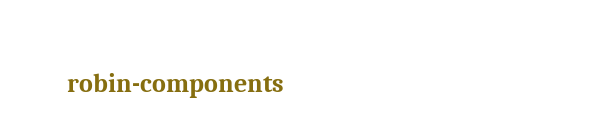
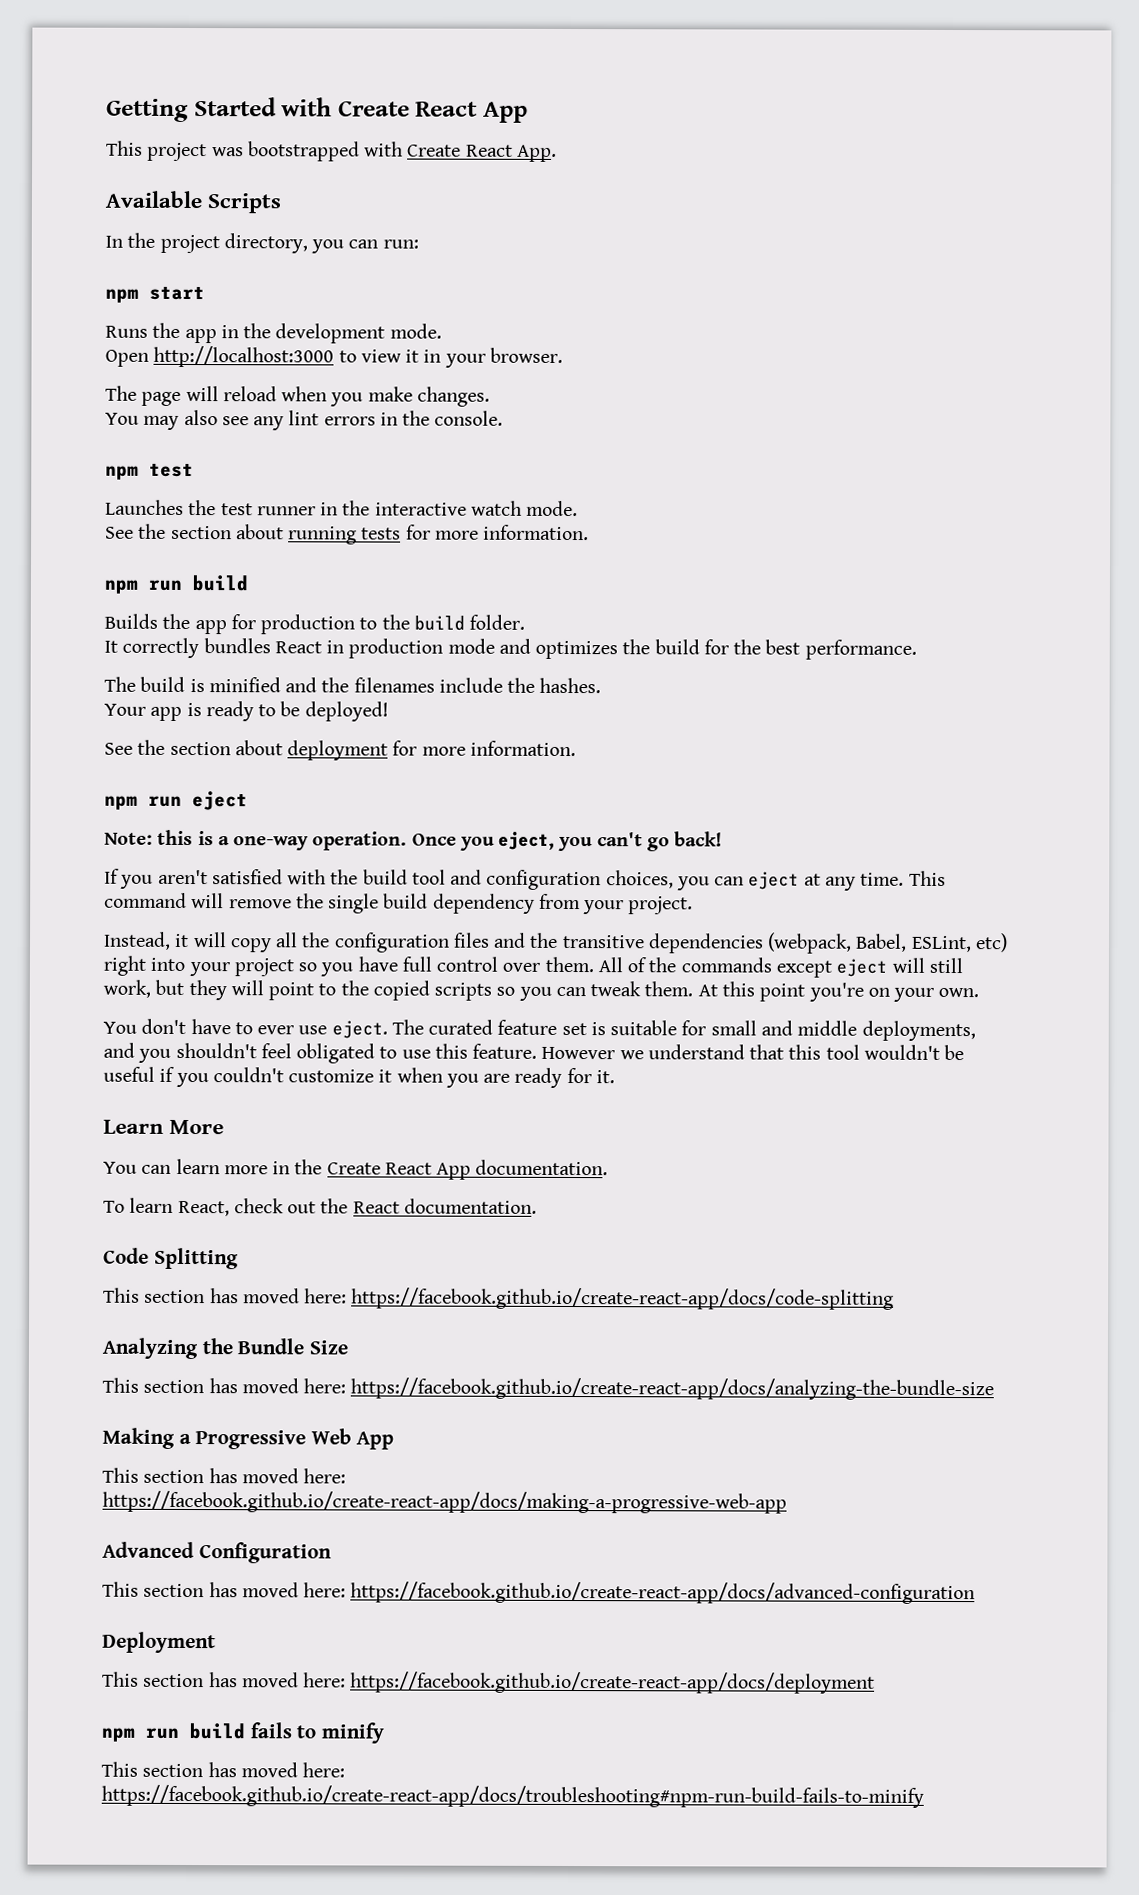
[67,73,284,98] robin-components -> [106,97,529,123] [106,140,557,162] [105,190,282,214] [105,232,419,254] [105,285,205,303] [105,322,442,344] [105,345,563,368] [105,385,490,407] [105,409,504,431] [105,462,194,480] [105,499,579,517] [105,523,590,545] [104,575,248,594] [104,613,526,635] [104,637,917,660] [104,676,602,694] [104,701,389,722] [104,739,576,761] [104,791,248,811] [104,829,723,852] [104,868,946,891] [104,892,694,915] [103,931,1008,954] [103,955,963,978] [103,979,980,1002] [103,1018,976,1042] [103,1042,965,1064] [103,1066,615,1088] [103,1119,225,1135] [103,1158,609,1180] [103,1197,537,1217] [103,1247,239,1270] [103,1287,895,1310] [102,1337,349,1360] [102,1377,995,1401] [102,1427,394,1450] [102,1467,347,1484] [102,1490,787,1514] [102,1541,332,1564] [102,1581,976,1605] [102,1631,216,1654] [102,1671,876,1694] [101,1722,385,1744] [101,1761,346,1778] [101,1784,924,1808] Getting Started with Create React App // This project was bootstrapped with Create React App. // Available Scripts // In the project directory, you can run: // npm start // Runs the app in the development mode. // Open http://localhost:3000 to view it in your browser. // The page will reload when you make changes. // You may also see any lint errors in the console. // npm test // Launches the test runner in the interactive watch mode. // See the section about running tests for more information. // npm run build // Builds the app for production to the build folder. // It correctly bundles React in production mode and optimizes the build for the best performance. // The build is minified and the filenames include the hashes. // Your app is ready to be deployed! // See the section about deployment for more information. // npm run eject // Note: this is a one-way operation. Once you eject, you can't go back! // If you aren't satisfied with the build tool and configuration choices, you can eject at any time. This command will remove the single build dependency from your project. // Instead, it will copy all the configuration files and the transitive dependencies (webpack, Babel, ESLint, etc) right into your project so you have full control over them. All of the commands except eject will still work, but they will point to the copied scripts so you can tweak them. At this point you're on your own. // You don't have to ever use eject. The curated feature set is suitable for small and middle deployments, and you shouldn't feel obligated to use this feature. However we understand that this tool wouldn't be useful if you couldn't customize it when you are ready for it. // Learn More // You can learn more in the Create React App documentation. // To learn React, check out the React documentation. // Code Splitting // This section has moved here: https://facebook.github.io/create-react-app/docs/code-splitting // Analyzing the Bundle Size // This section has moved here: https://facebook.github.io/create-react-app/docs/analyzing-the-bundle-size // Making a Progressive Web App // This section has moved here: https://facebook.github.io/create-react-app/docs/making-a-progressive-web-app // Advanced Configuration // This section has moved here: https://facebook.github.io/create-react-app/docs/advanced-configuration // Deployment // This section has moved here: https://facebook.github.io/create-react-app/docs/deployment // npm run build fails to minify // This section has moved here: https://facebook.github.io/create-react-app/docs/troubleshooting#npm-run-build-fails-to-minify

